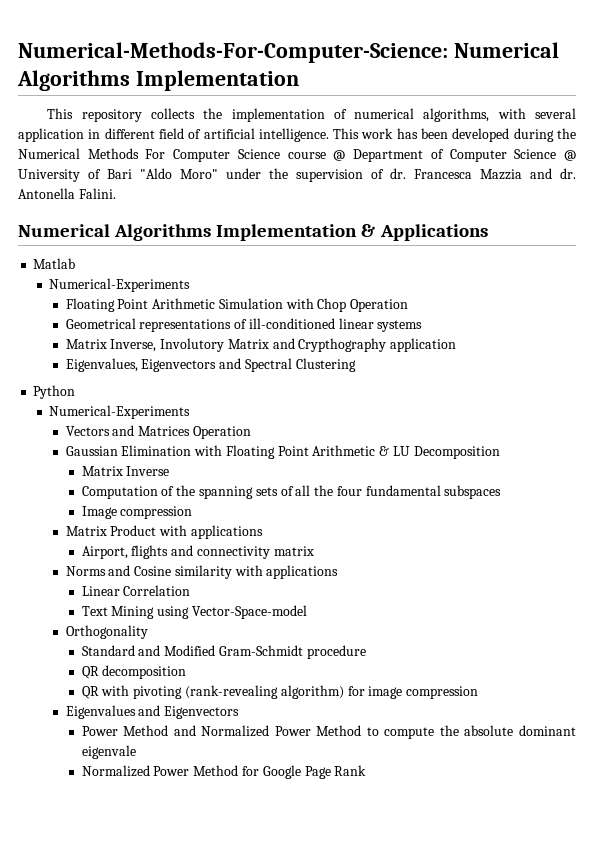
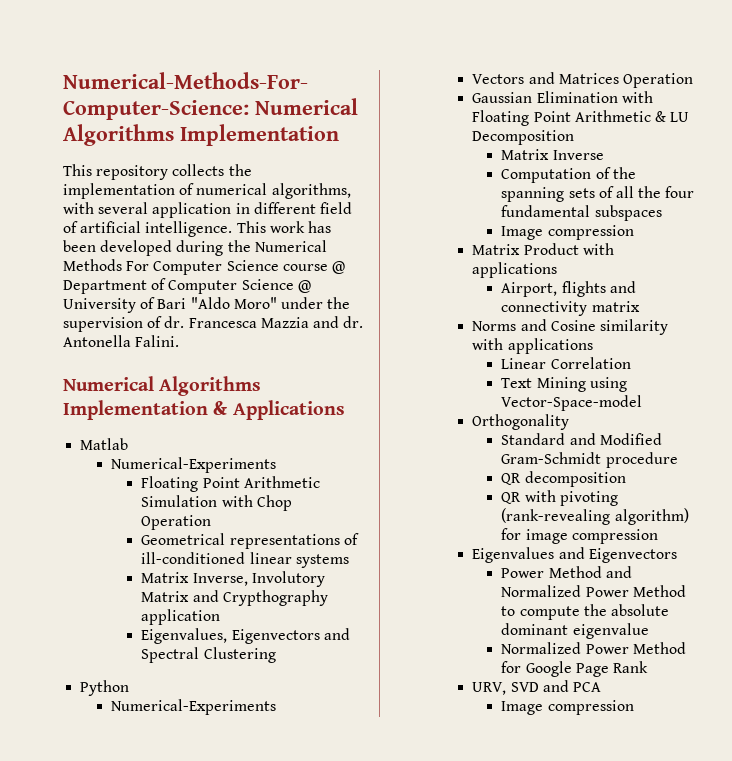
[81,745,136,759] eigenvale -> [572,623,649,639] eigenvalue
(367, 770) none -> [472,680,601,695] [501,700,634,715] // URV, SVD and PCA // Image compression

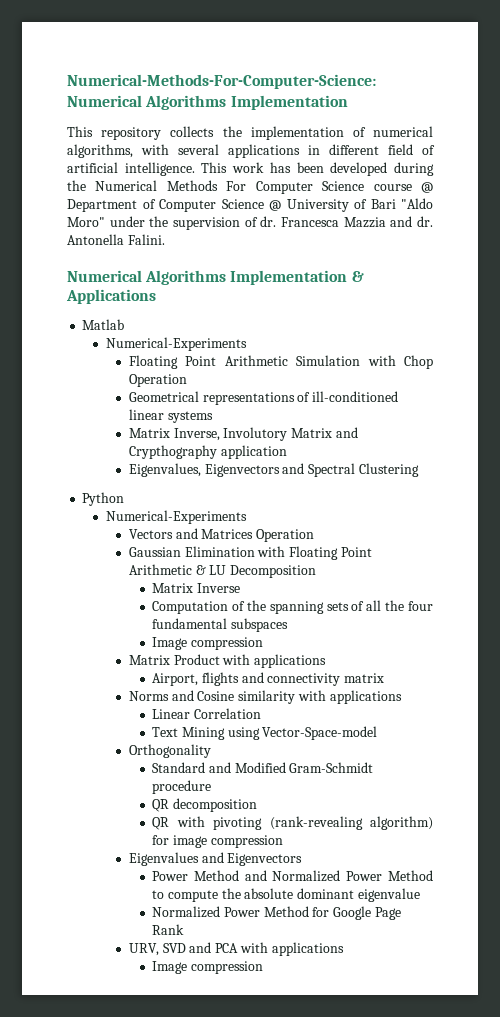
[152,202,232,218] application -> [228,144,300,158] applications
(601, 687) none -> [240,942,344,956] with applications

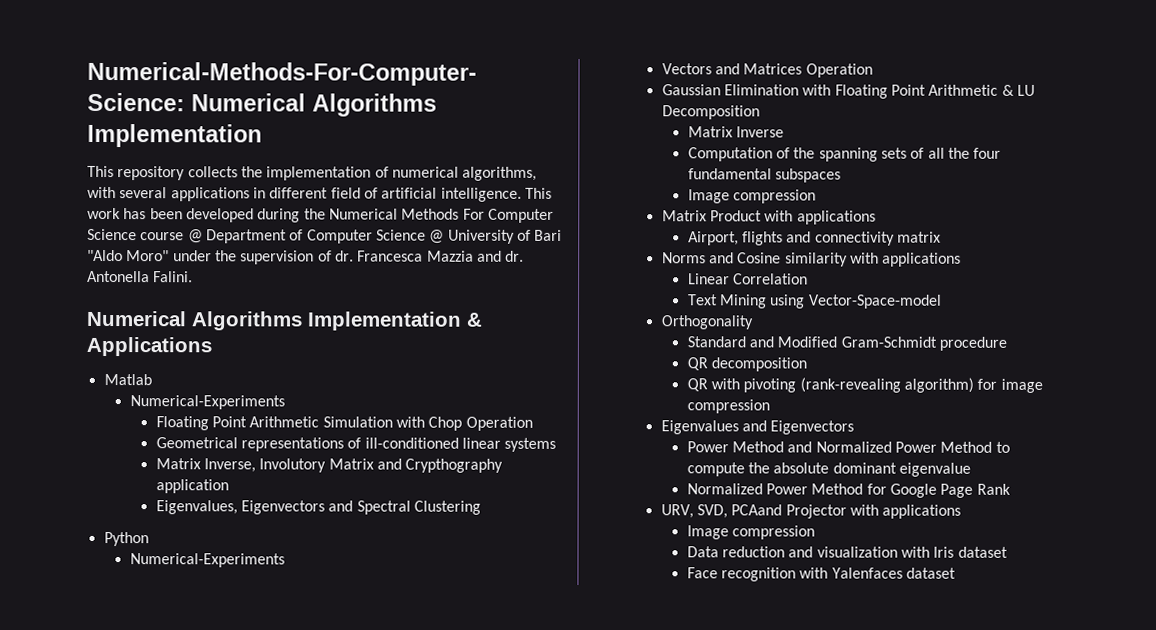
[162,942,239,953] SVD and PCA -> [697,504,847,519] SVD, PCAand Projector
(263, 967) none -> [686,546,1008,558] [686,567,957,582] // Data reduction and visualization with Iris dataset // Face recognition with Yalenfaces dataset

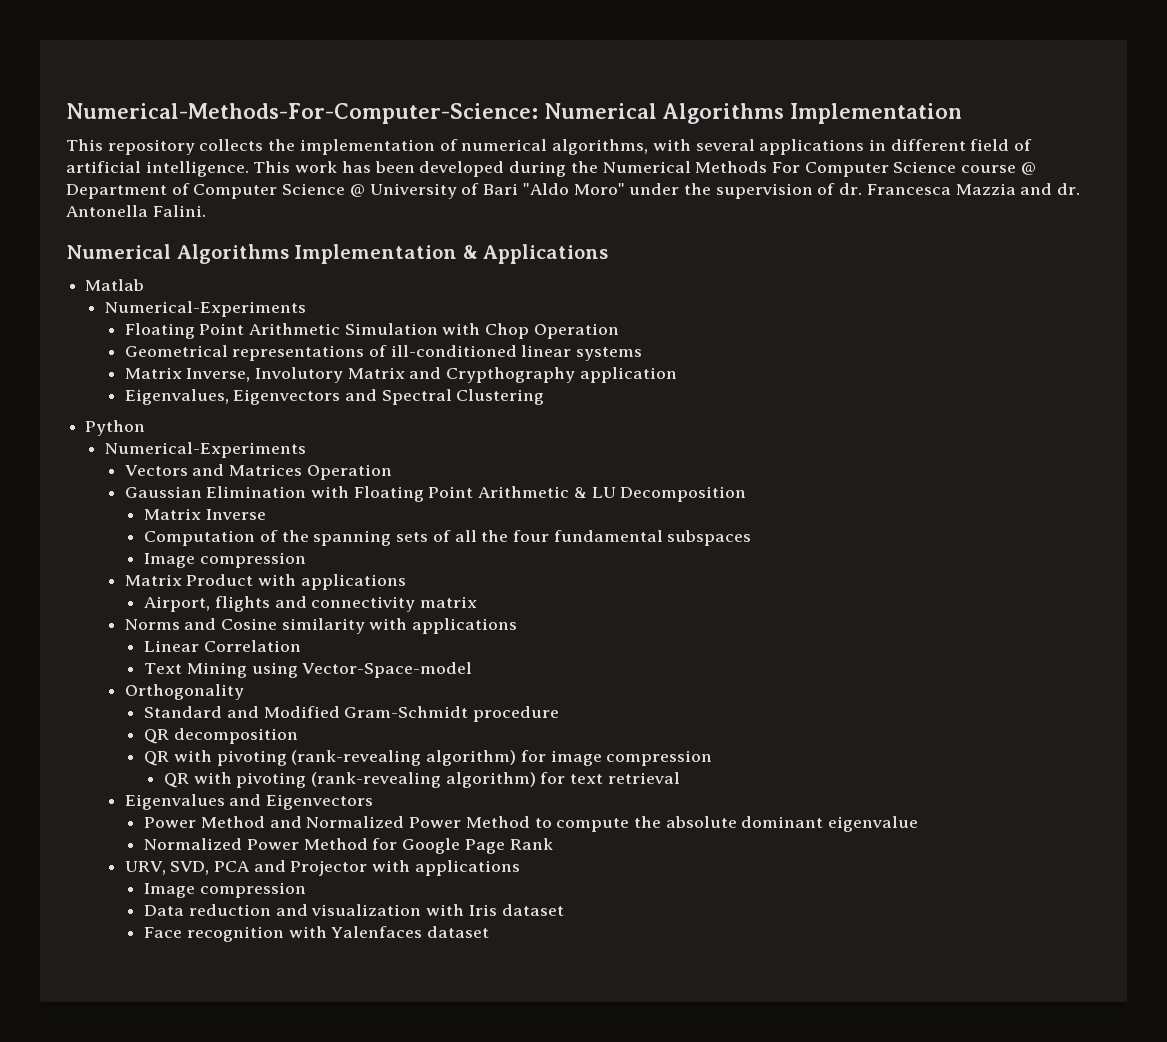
(770, 406) none -> [163,772,680,788] // QR with pivoting (rank-revealing algorithm) for text retrieval
[731,504,783,516] PCAand -> [213,860,286,872] PCA and

